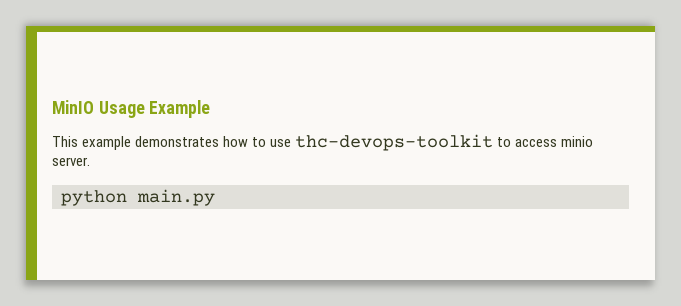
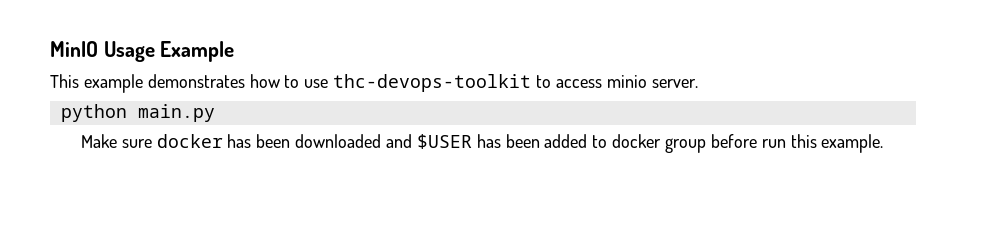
(215, 197) none -> [80,134,884,153] // Make sure docker has been downloaded and $USER has been added to docker group before run this example.

